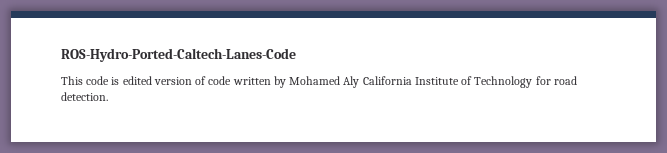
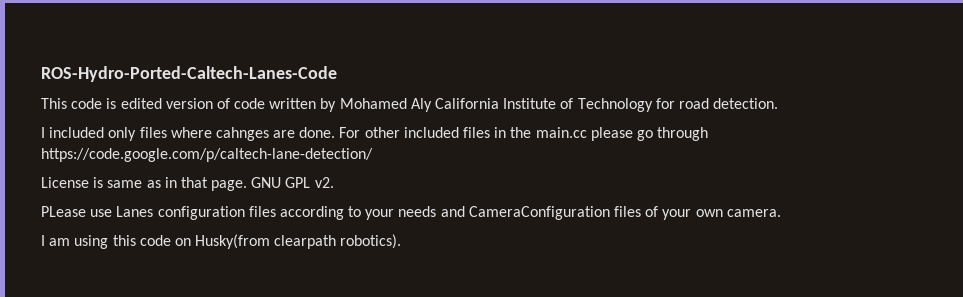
(108, 96) none -> [41,127,709,141] [41,148,373,162] [41,177,334,191] [41,206,781,220] [41,234,402,249] // I included only files where cahnges are done. For other included files in the main.cc please go through https://code.google.com/p/caltech-lane-detection/ // License is same as in that page. GNU GPL v2. // PLease use Lanes configuration files according to your needs and CameraConfiguration files of your own camera. // I am using this code on Husky(from clearpath robotics).

